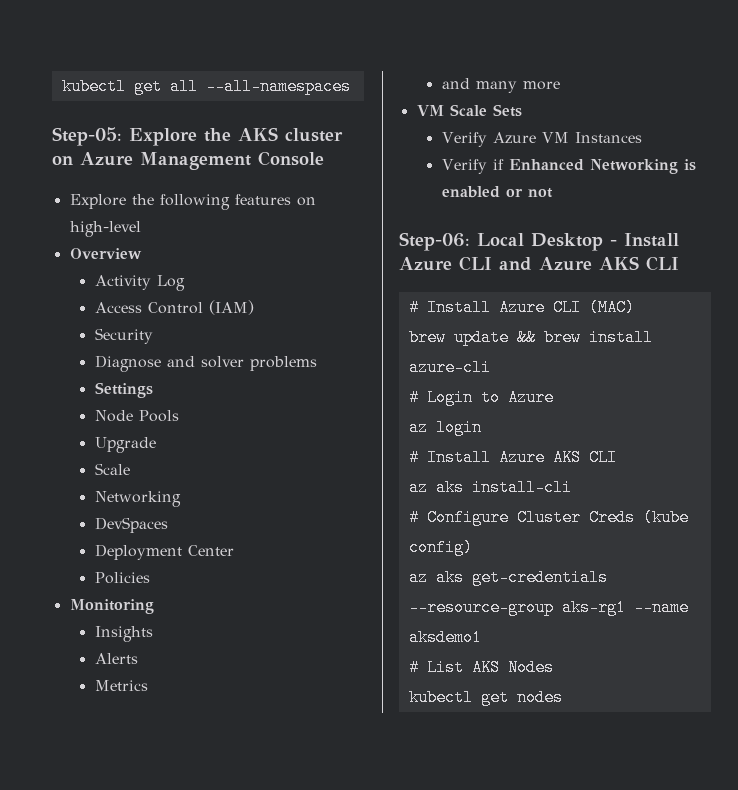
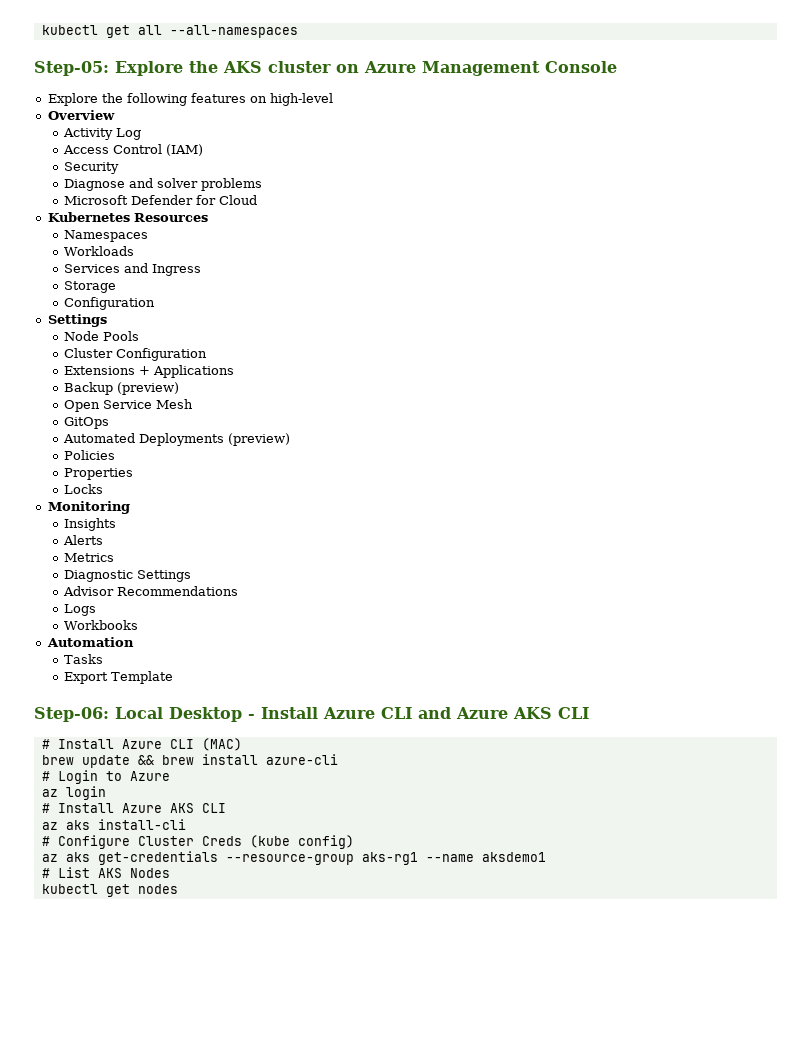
[94,382,153,398] [94,410,179,422] [94,437,156,453] [94,463,130,475] [94,491,181,507] [94,517,168,533] [94,544,234,560] Settings // Node Pools // Upgrade // Scale // Networking // DevSpaces // Deployment Center -> [64,195,258,205] [47,212,208,222] [64,230,149,242] [64,246,135,256] [64,263,202,276] [64,281,117,293] [64,297,156,310] [47,314,107,327] [64,331,140,341] [64,348,208,361] [64,365,235,378] [64,382,180,395] [64,399,194,412] [64,417,110,429] [63,433,291,446] Microsoft Defender for Cloud // Kubernetes Resources // Namespaces // Workloads // Services and Ingress // Storage // Configuration // Settings // Node Pools // Cluster Configuration // Extensions + Applications // Backup (preview) // Open Service Mesh // GitOps // Automated Deployments (preview)
(150, 578) none -> [64,468,134,480] [64,484,104,494] // Properties // Locks
[441,78,560,93] [416,104,522,117] [441,132,642,147] [441,159,696,174] [441,186,553,198] and many more // VM Scale Sets // Verify Azure VM Instances // Verify if Enhanced Networking is enabled or not -> [64,570,192,582] [63,586,239,596] [64,604,97,616] [64,620,139,630] [46,637,134,647] [64,654,104,664] [64,671,174,684] Diagnostic Settings // Advisor Recommendations // Logs // Workbooks // Automation // Tasks // Export Template

